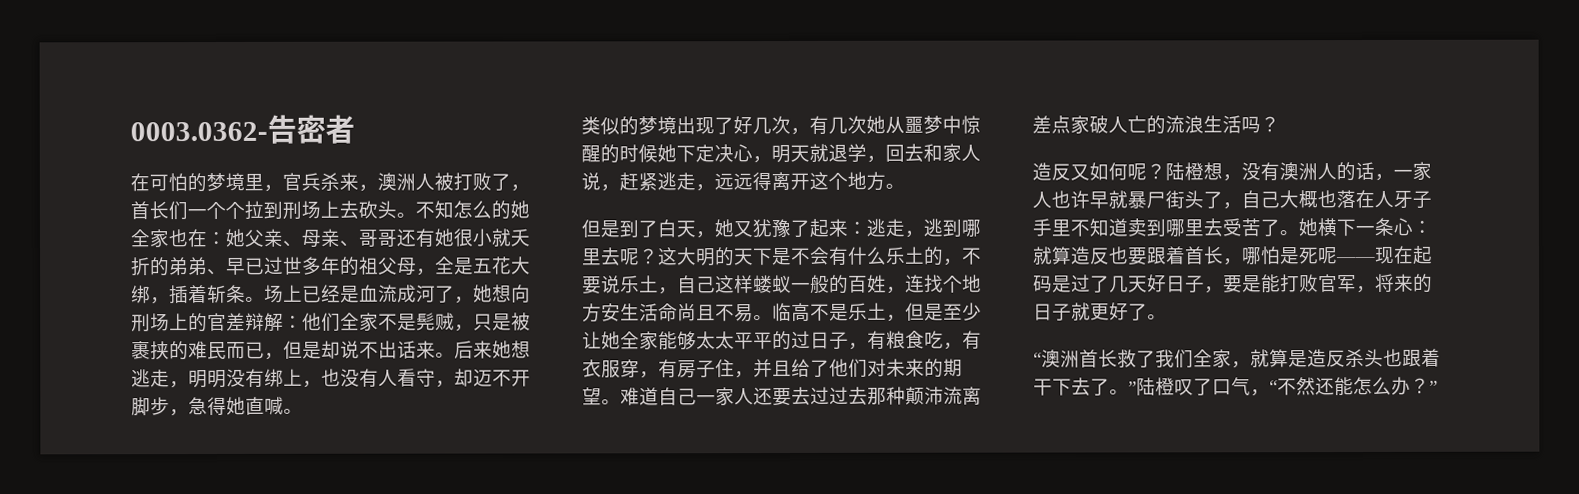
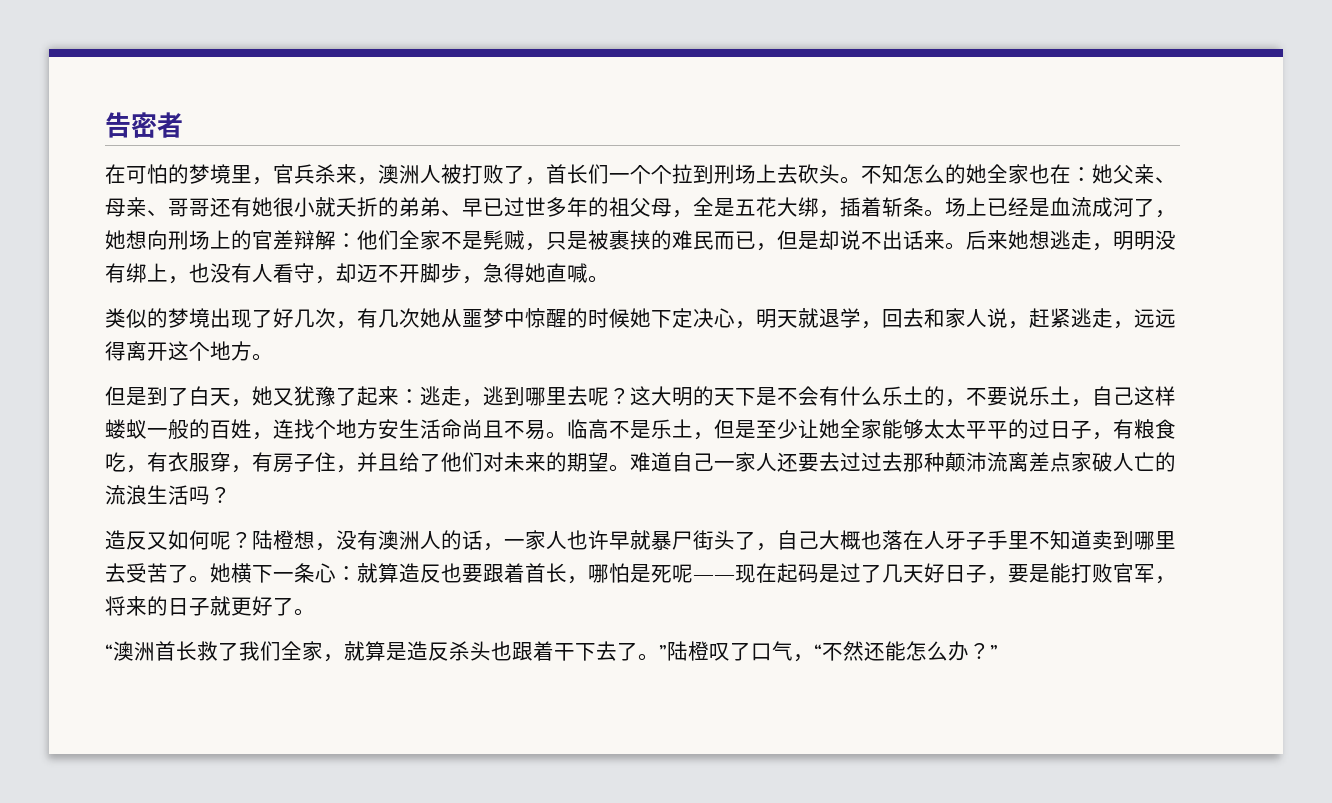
[130,121,268,142] 0003.0362- -> (105, 125) none

